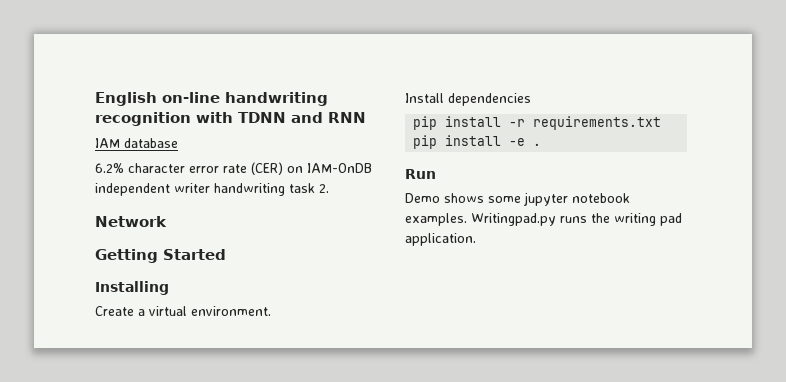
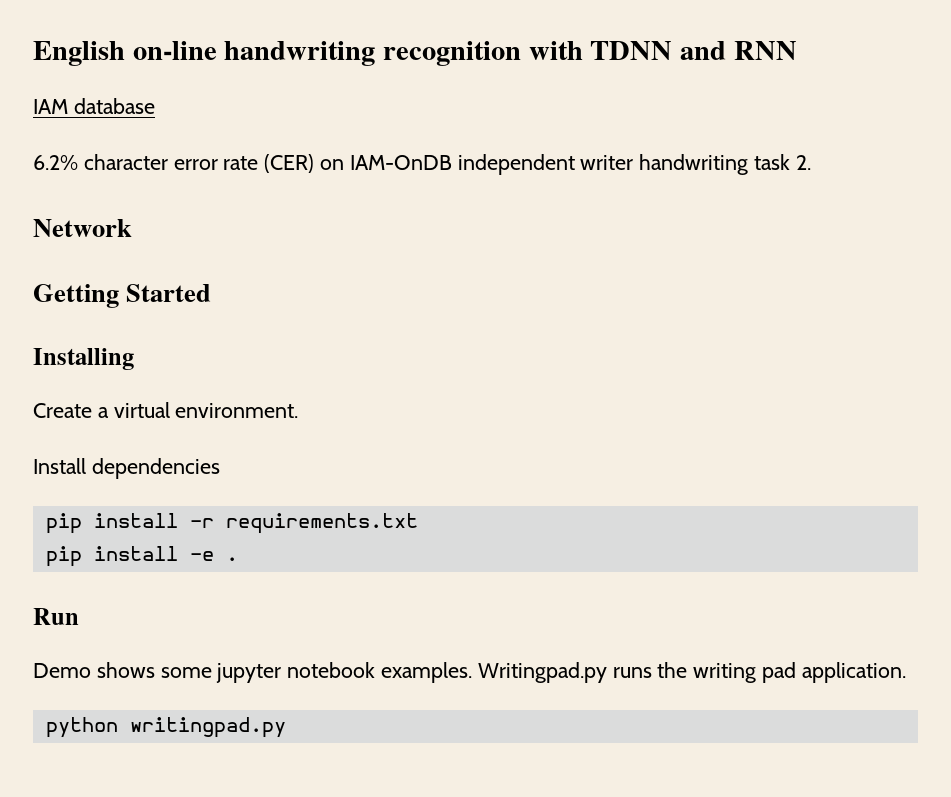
(476, 239) none -> [45,717,286,738] // python writingpad.py

